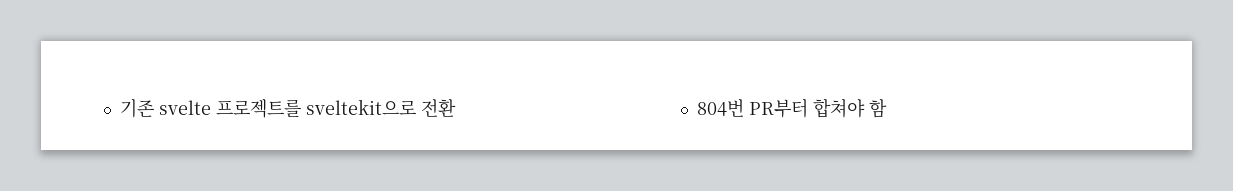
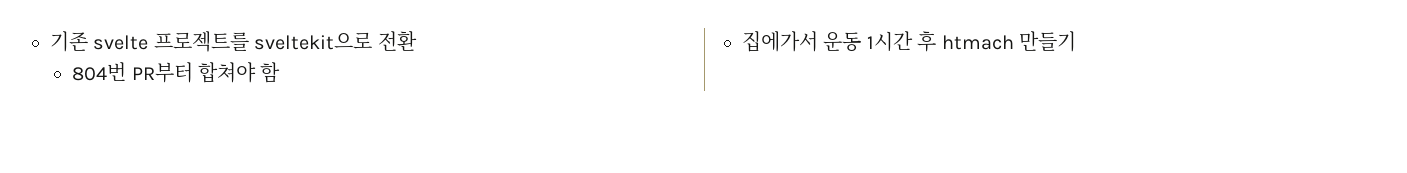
(888, 108) none -> [742,31,1076,52] // 집에가서 운동 1시간 후 htmach 만들기

